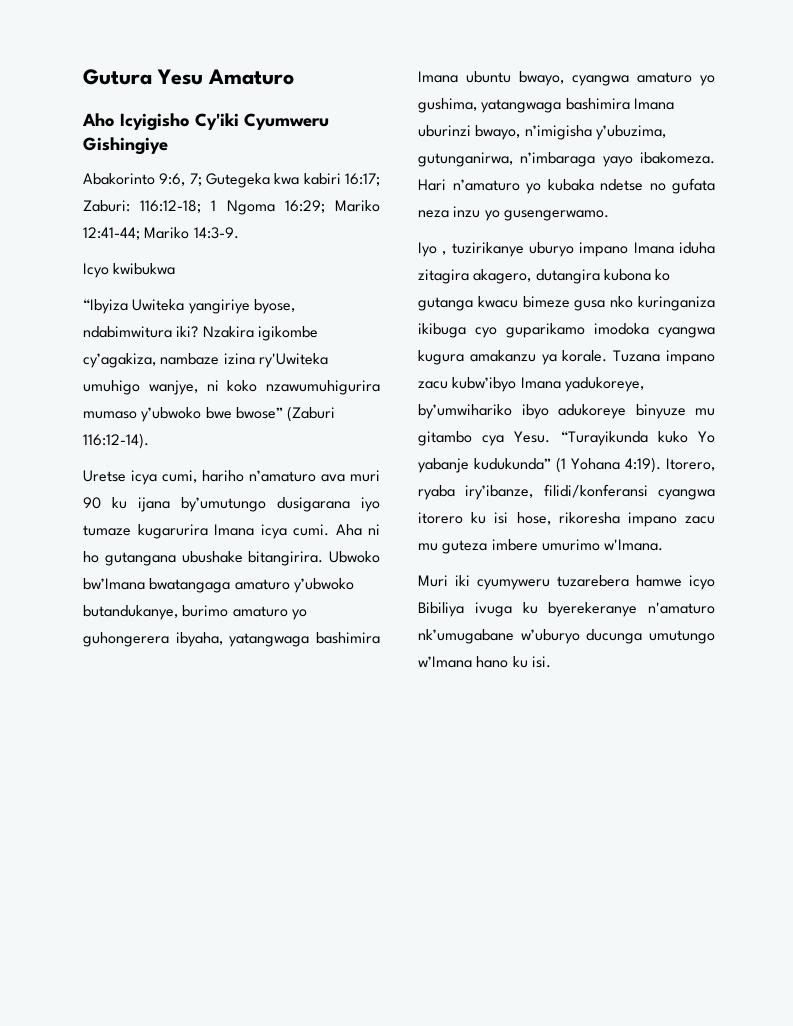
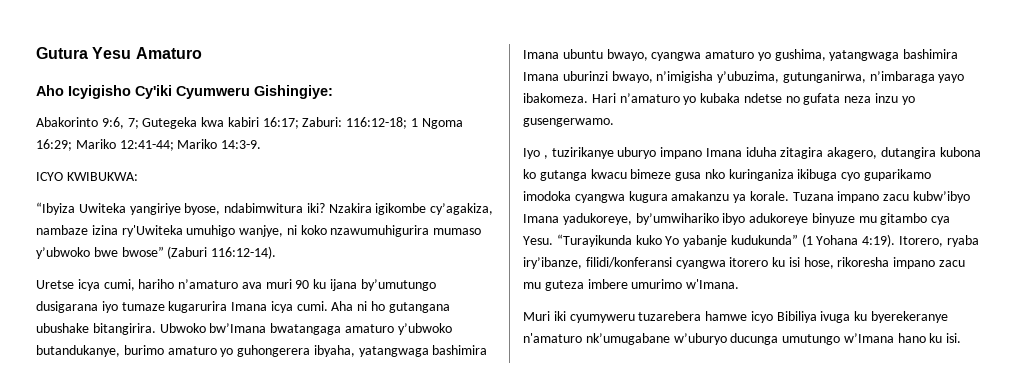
[83,137,168,155] Gishingiye -> [254,85,333,99] Gishingiye:
[83,263,176,278] Icyo kwibukwa -> [36,172,138,181] ICYO KWIBUKWA:

